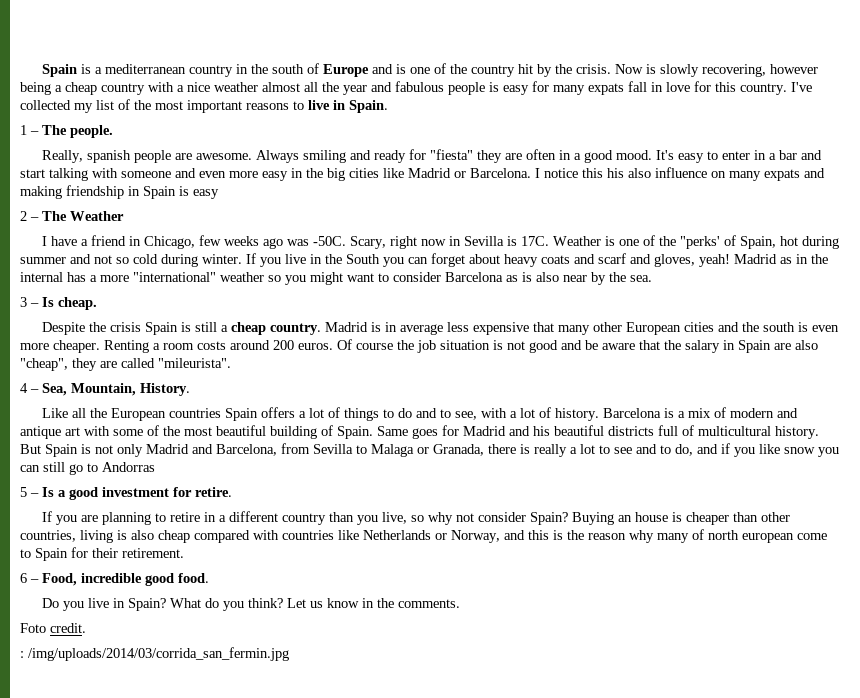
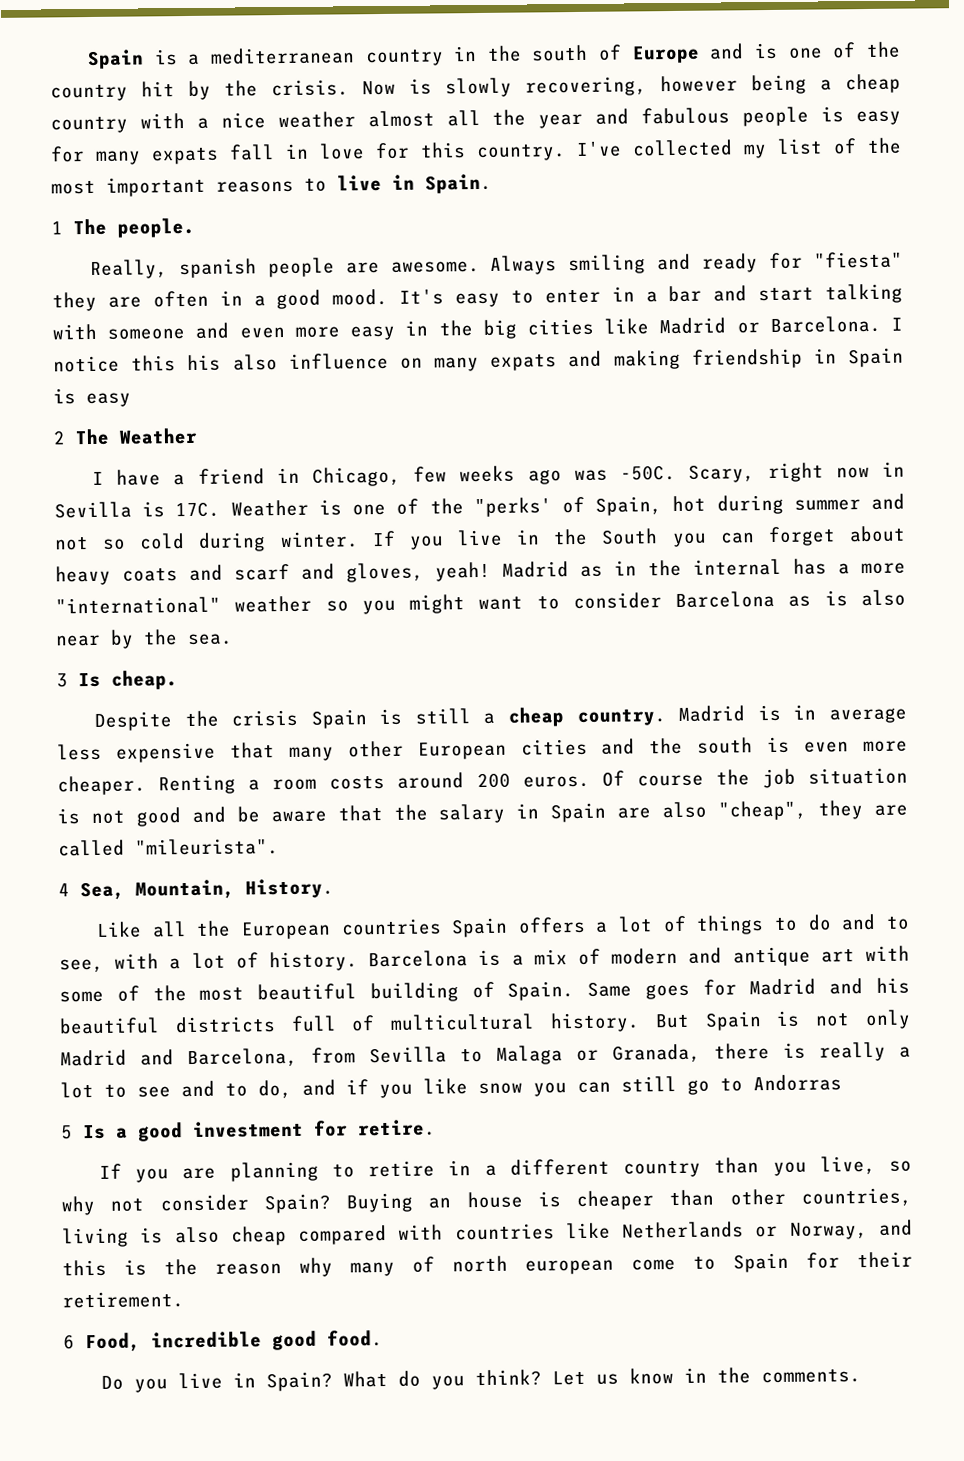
[30,131,39,135] – -> (63, 228) none
[30,217,39,221] – -> (66, 437) none
[30,303,39,307] – -> (68, 680) none
[30,389,39,393] – -> (70, 890) none
[30,493,39,497] – -> (73, 1132) none
[30,579,39,583] – -> (75, 1342) none
[20,623,86,633] [20,647,289,661] // Foto credit. // : /img/uploads/2014/03/corrida_san_fermin.jpg -> (861, 1376) none

